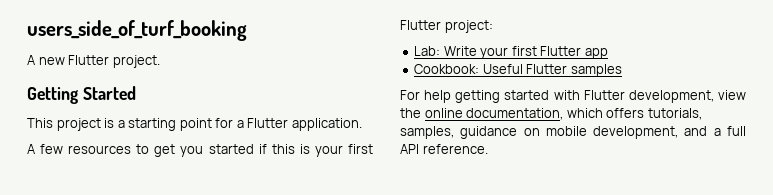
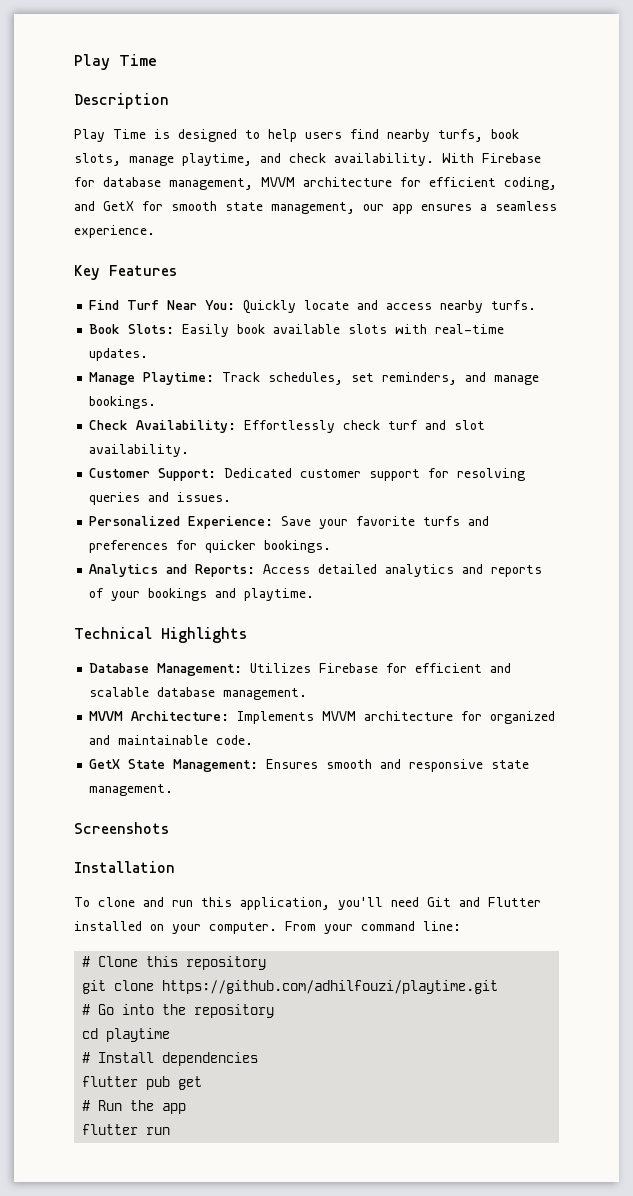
[27,20,247,41] [27,55,160,68] [27,86,136,104] [27,118,362,131] [27,144,373,157] [400,20,493,33] [414,46,608,59] [414,64,622,77] [400,90,746,103] [400,108,702,120] [400,126,746,139] [400,144,488,154] users_side_of_turf_booking // A new Flutter project. // Getting Started // This project is a starting point for a Flutter application. // A few resources to get you started if this is your first Flutter project: // Lab: Write your first Flutter app // Cookbook: Useful Flutter samples // For help getting started with Flutter development, view the online documentation, which offers tutorials, samples, guidance on mobile development, and a full API reference. -> [74,54,157,70] [74,93,169,109] [74,129,519,142] [74,153,541,166] [74,177,557,190] [74,201,557,214] [74,225,155,238] [74,265,177,280] [89,300,537,314] [89,324,505,337] [89,348,149,361] [89,372,540,385] [89,396,157,409] [89,420,486,433] [89,444,190,457] [89,468,526,481] [89,492,232,505] [89,516,490,529] [89,540,332,553] [89,564,543,577] [89,588,315,601] [74,627,247,643] [89,663,512,676] [89,687,308,700] [89,711,556,724] [89,735,254,745] [89,759,530,772] [89,784,174,796] [74,822,169,834] [74,861,175,873] [74,897,541,910] [74,921,461,934] [82,956,267,970] [82,980,499,994] [82,1004,275,1018] [82,1028,171,1042] [82,1052,259,1066] [82,1076,203,1090] [82,1100,187,1114] [82,1124,171,1135] Play Time // Description // Play Time is designed to help users find nearby turfs, book slots, manage playtime, and check availability. With Firebase for database management, MVVM architecture for efficient coding, and GetX for smooth state management, our app ensures a seamless experience. // Key Features // Find Turf Near You: Quickly locate and access nearby turfs. // Book Slots: Easily book available slots with real-time updates. // Manage Playtime: Track schedules, set reminders, and manage bookings. // Check Availability: Effortlessly check turf and slot availability. // Customer Support: Dedicated customer support for resolving queries and issues. // Personalized Experience: Save your favorite turfs and preferences for quicker bookings. // Analytics and Reports: Access detailed analytics and reports of your bookings and playtime. // Technical Highlights // Database Management: Utilizes Firebase for efficient and scalable database management. // MVVM Architecture: Implements MVVM architecture for organized and maintainable code. // GetX State Management: Ensures smooth and responsive state management. // Screenshots // Installation // To clone and run this application, you'll need Git and Flutter installed on your computer. From your command line: // # Clone this repository // git clone https://github.com/adhilfouzi/playtime.git // # Go into the repository // cd playtime // # Install dependencies // flutter pub get // # Run the app // flutter run

